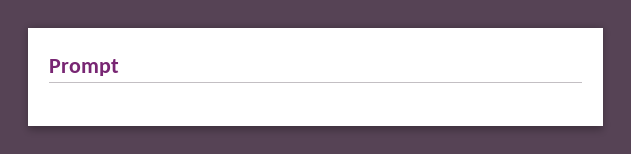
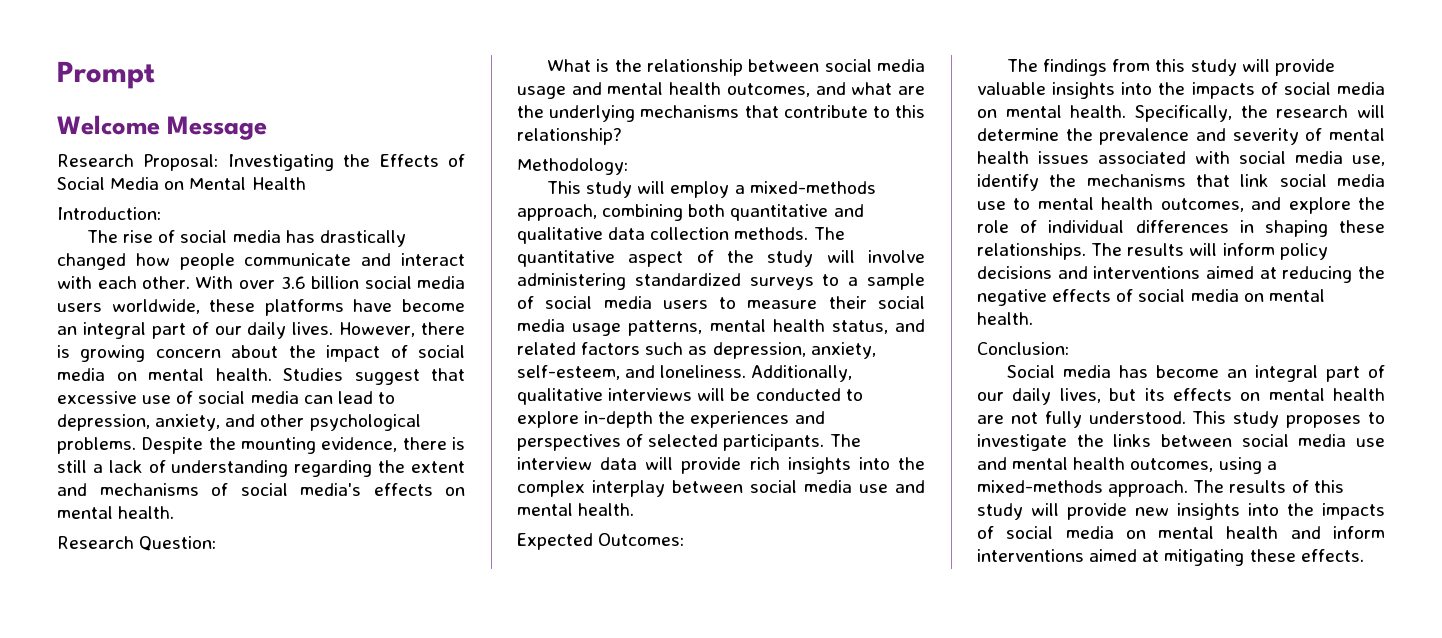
(119, 67) none -> [57,115,268,140] [57,154,465,171] [57,177,306,190] [57,207,161,220] [86,230,406,247] [57,253,466,270] [57,276,465,289] [57,299,466,316] [57,322,465,339] [57,345,465,362] [57,368,465,385] [57,391,395,404] [57,414,421,431] [57,437,465,454] [57,460,465,477] [57,483,465,496] [57,506,175,519] [57,536,217,551] [546,59,925,76] [517,82,925,99] [517,105,925,122] [517,128,622,145] [517,158,628,175] [546,181,876,198] [517,204,864,221] [517,227,845,244] [517,250,925,267] [517,273,925,290] [517,296,925,309] [517,319,925,336] [517,342,876,359] [517,365,853,382] [517,388,863,405] [517,411,825,428] [517,434,861,451] [517,457,925,474] [517,480,925,497] [517,503,635,516] [517,533,685,550] [1006,59,1335,76] [977,82,1385,99] [977,105,1385,122] [977,128,1385,145] [977,151,1385,166] [977,174,1385,191] [977,197,1385,214] [977,220,1385,237] [977,243,1328,260] [977,266,1385,283] [977,289,1325,306] [977,312,1033,325] [977,342,1069,355] [1006,365,1385,382] [977,388,1385,405] [977,411,1385,428] [977,434,1385,451] [977,457,1277,474] [977,480,1344,497] [977,503,1385,520] [977,526,1385,539] [977,549,1364,566] // Welcome Message // Research Proposal: Investigating the Effects of Social Media on Mental Health // Introduction: // The rise of social media has drastically changed how people communicate and interact with each other. With over 3.6 billion social media users worldwide, these platforms have become an integral part of our daily lives. However, there is growing concern about the impact of social media on mental health. Studies suggest that excessive use of social media can lead to depression, anxiety, and other psychological problems. Despite the mounting evidence, there is still a lack of understanding regarding the extent and mechanisms of social media's effects on mental health. // Research Question: // What is the relationship between social media usage and mental health outcomes, and what are the underlying mechanisms that contribute to this relationship? // Methodology: // This study will employ a mixed-methods approach, combining both quantitative and qualitative data collection methods. The quantitative aspect of the study will involve administering standardized surveys to a sample of social media users to measure their social media usage patterns, mental health status, and related factors such as depression, anxiety, self-esteem, and loneliness. Additionally, qualitative interviews will be conducted to explore in-depth the experiences and perspectives of selected participants. The interview data will provide rich insights into the complex interplay between social media use and mental health. // Expected Outcomes: // The findings from this study will provide valuable insights into the impacts of social media on mental health. Specifically, the research will determine the prevalence and severity of mental health issues associated with social media use, identify the mechanisms that link social media use to mental health outcomes, and explore the role of individual differences in shaping these relationships. The results will inform policy decisions and interventions aimed at reducing the negative effects of social media on mental health. // Conclusion: // Social media has become an integral part of our daily lives, but its effects on mental health are not fully understood. This study proposes to investigate the links between social media use and mental health outcomes, using a mixed-methods approach. The results of this study will provide new insights into the impacts of social media on mental health and inform interventions aimed at mitigating these effects.

